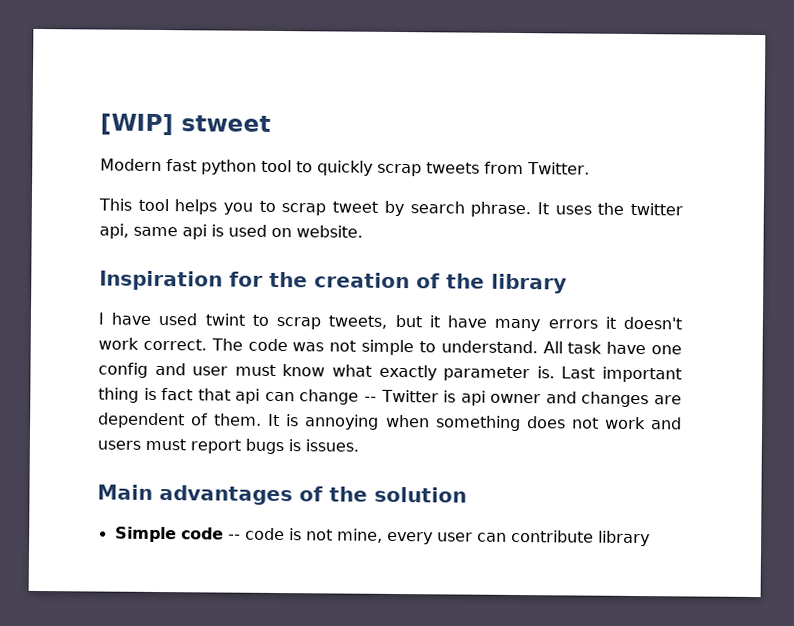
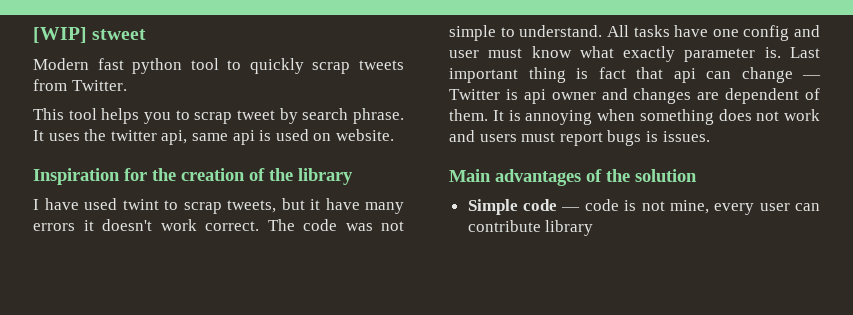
[567,341,603,354] task -> [633,25,670,37] tasks
[364,396,378,402] -- -> [802,75,821,79] —
[227,534,241,540] -- -> [561,207,581,211] —

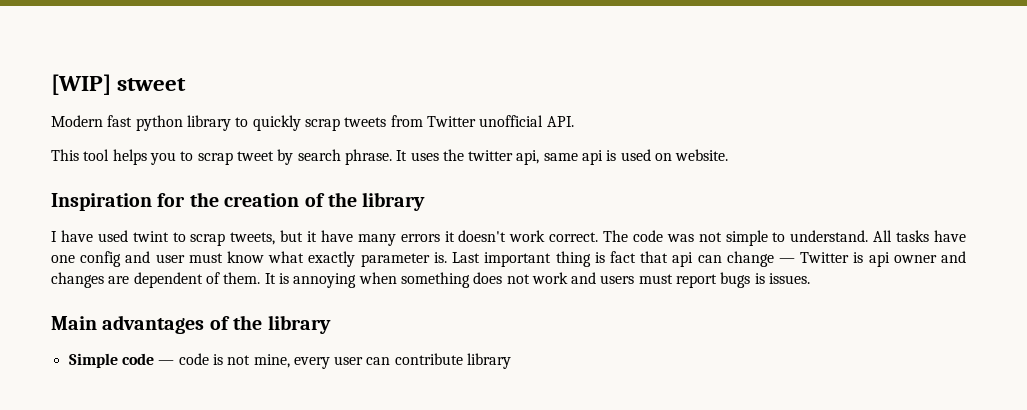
[190,58,219,70] tool -> [186,115,231,131] library
[71,80,127,91] Twitter. -> [426,115,574,127] Twitter unofficial API.
[635,169,697,182] solution -> [267,315,331,334] library

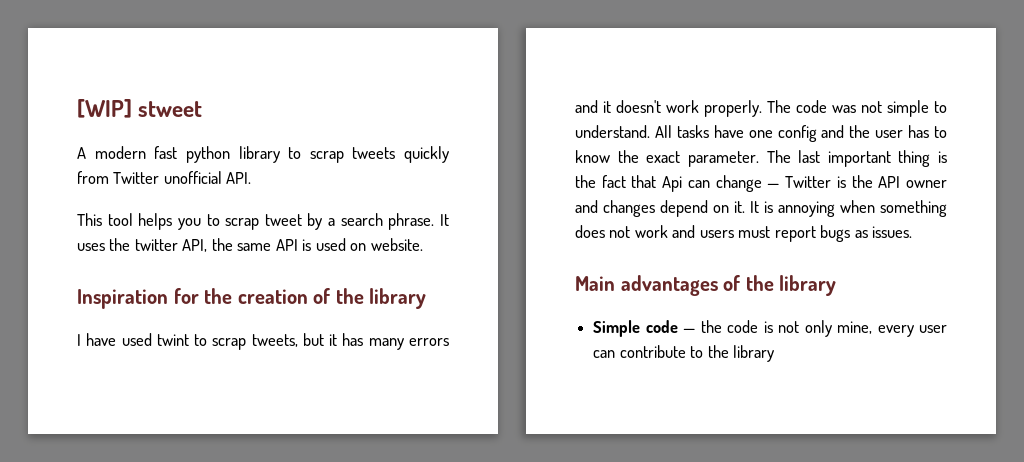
[51,115,103,127] Modern -> [77,146,146,159] A modern
[252,115,301,131] quickly -> (302, 153) none
(387, 122) none -> [404,146,449,163] quickly
(294, 157) none -> [328,218,336,226] a
[516,150,604,165] api, same api -> [182,238,298,252] API, the same API
[320,230,353,242] have -> [342,333,364,346] has
(440, 238) none -> [575,100,598,113] and
[549,232,599,242] correct. -> [704,100,762,117] properly.
[155,251,481,267] user must know what exactly parameter is. Last -> [849,125,947,138] [575,150,821,167] the user has to know the exact parameter. The last
(605, 257) none -> [575,175,596,188] the
[672,252,694,267] api -> [662,176,683,192] Api
[868,252,890,267] api -> [851,175,901,188] the API
[108,272,261,288] are dependent of them. -> [660,200,745,217] depend on it.
[754,273,765,284] is -> [854,230,868,238] as
(175, 362) none -> [700,320,722,333] the
(251, 360) none -> [804,320,832,337] only
(463, 359) none -> [690,345,729,358] to the

